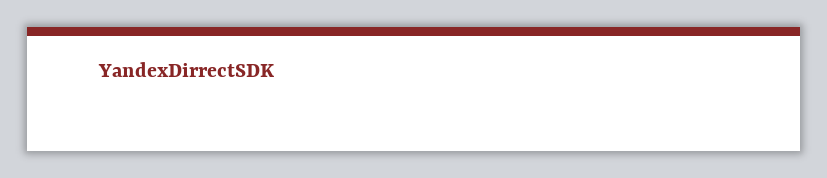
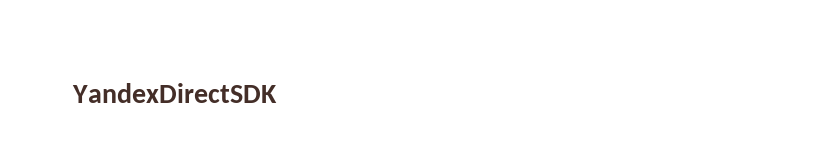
[98,62,274,77] YandexDirrectSDK -> [72,83,277,103] YandexDirectSDK

